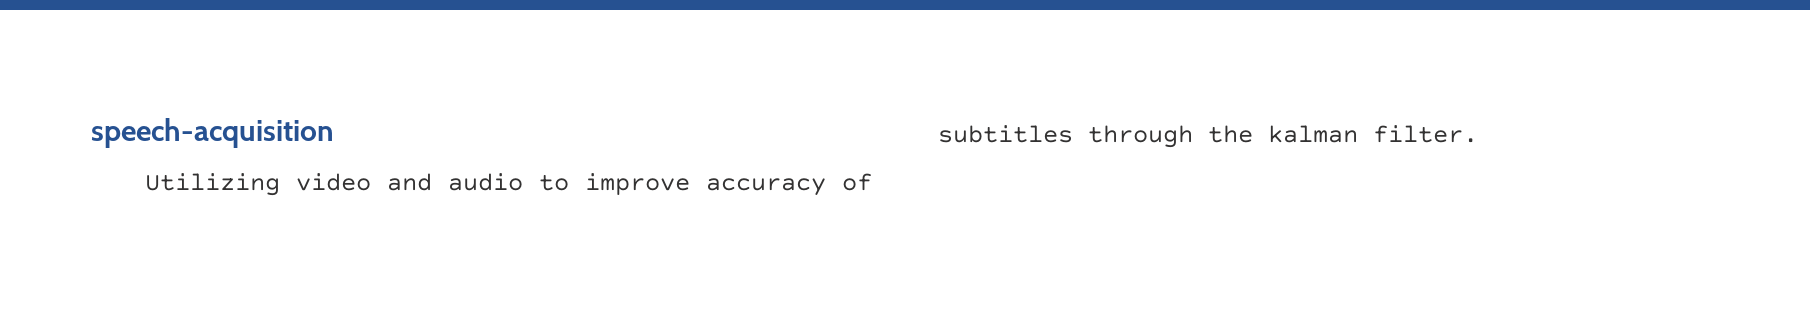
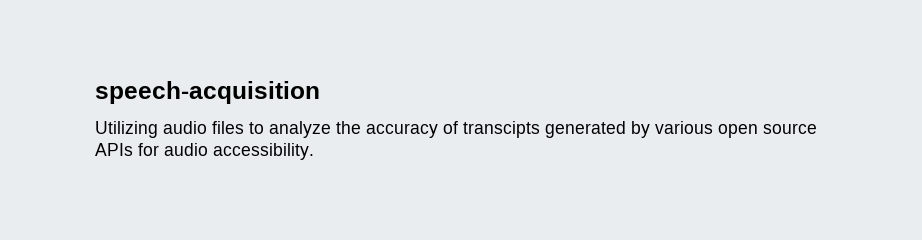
[295,173,872,196] [938,125,1478,148] video and audio to improve accuracy of subtitles through the kalman filter. -> [163,121,817,138] [95,143,314,160] audio files to analyze the accuracy of transcipts generated by various open source APIs for audio accessibility.

